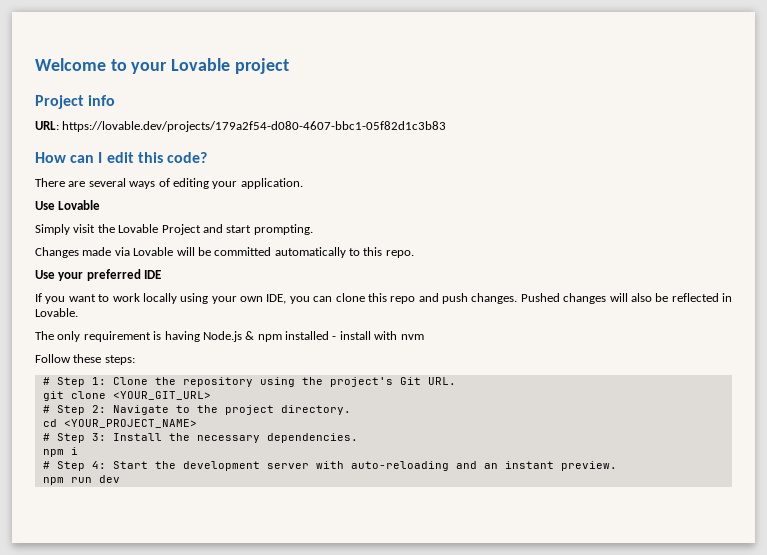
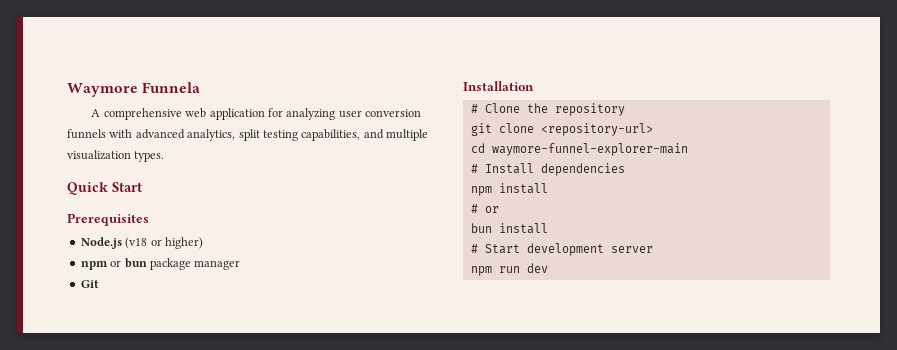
[35,58,289,74] [35,95,116,109] [35,121,447,132] [35,152,207,163] [35,178,303,189] [35,200,101,210] [35,224,313,235] [35,247,414,258] [35,269,162,281] [35,293,732,304] [35,308,78,317] [35,331,424,342] [35,354,135,365] [42,377,106,387] Welcome to your Lovable project // Project info // URL: https://lovable.dev/projects/179a2f54-d080-4607-bbc1-05f82d1c3b83 // How can I edit this code? // There are several ways of editing your application. // Use Lovable // Simply visit the Lovable Project and start prompting. // Changes made via Lovable will be committed automatically to this repo. // Use your preferred IDE // If you want to work locally using your own IDE, you can clone this repo and push changes. Pushed changes will also be reflected in Lovable. // The only requirement is having Node.js & npm installed - install with nvm // Follow these steps: // # Step 1: -> [67,82,201,97] [91,108,422,120] [67,129,428,141] [67,150,165,162] [67,182,142,195] [67,213,149,226] [80,237,203,249] [80,258,241,270] [80,280,99,288] [463,81,534,91] [470,104,478,113] Waymore Funnela // A comprehensive web application for analyzing user conversion funnels with advanced analytics, split testing capabilities, and multiple visualization types. // Quick Start // Prerequisites // Node.js (v18 or higher) // npm or bun package manager // Git // Installation // #
[259,377,456,387] [42,391,211,401] [42,405,351,415] [42,419,197,428] [42,433,358,443] [42,447,78,457] [42,461,617,471] using the project's Git URL. // git clone <YOUR_GIT_URL> // # Step 2: Navigate to the project directory. // cd <YOUR_PROJECT_NAME> // # Step 3: Install the necessary dependencies. // npm i // # Step 4: Start the development server with auto-reloading and an instant preview. -> [470,123,653,136] [470,143,688,156] [470,163,625,176] [470,183,548,196] [470,204,499,213] [470,223,548,234] [470,243,653,256] // git clone <repository-url> // cd waymore-funnel-explorer-main // # Install dependencies // npm install // # or // bun install // # Start development server

